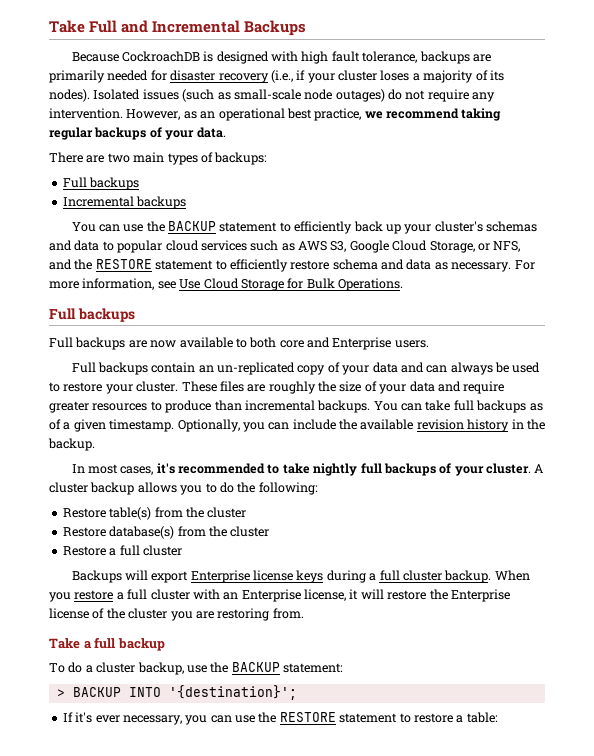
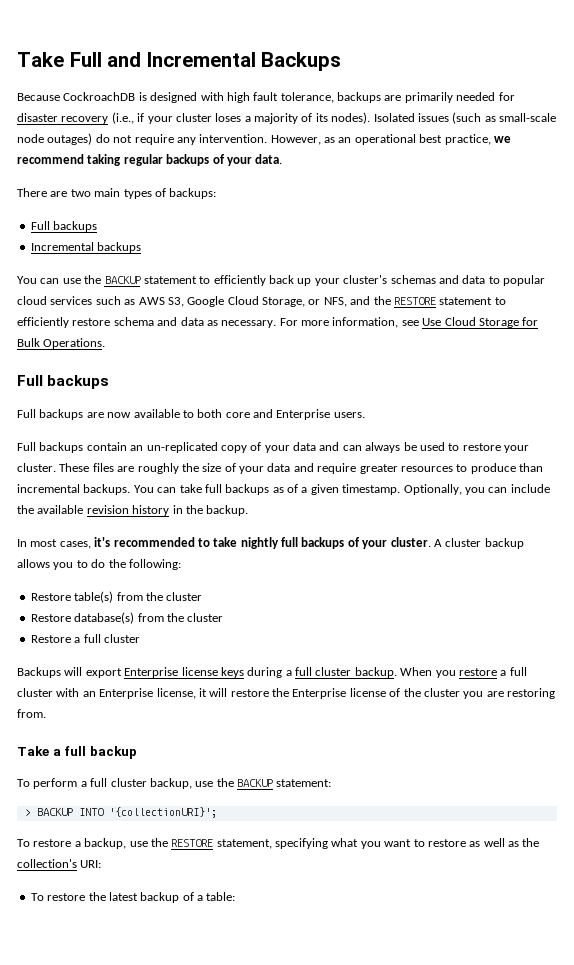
[68,662,93,673] do a -> [33,778,108,789] perform a full
[168,685,297,700] [62,712,453,725] '{destination}'; // If it's ever necessary, you can use the RESTORE statement to restore -> [108,807,217,818] [17,838,540,849] [17,859,102,868] [30,892,194,903] '{collectionURI}'; // To restore a backup, use the RESTORE statement, specifying what you want to restore as well as the collection's URI: // To restore the latest backup of

